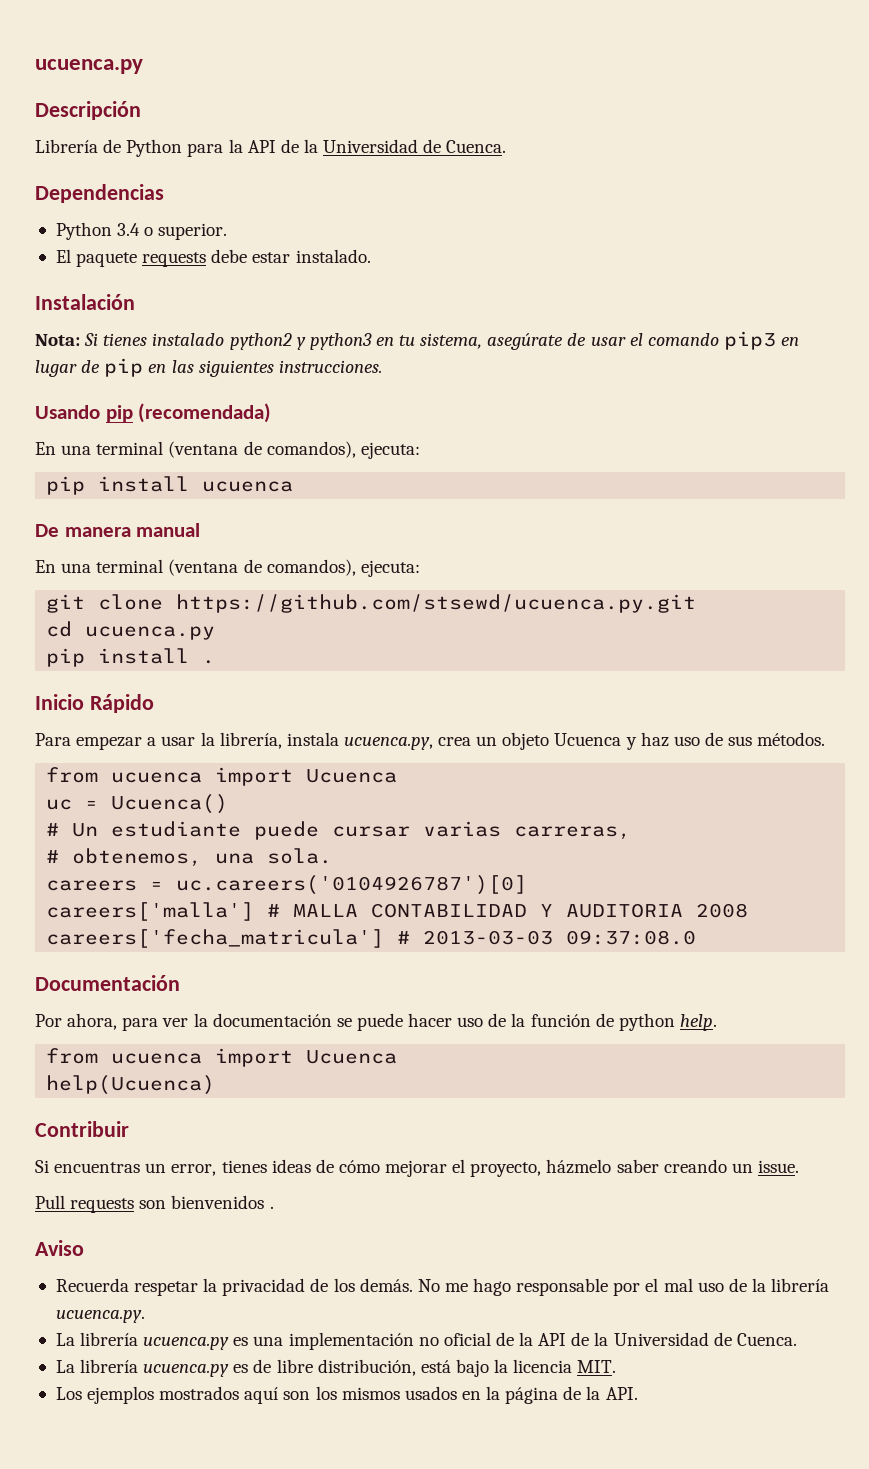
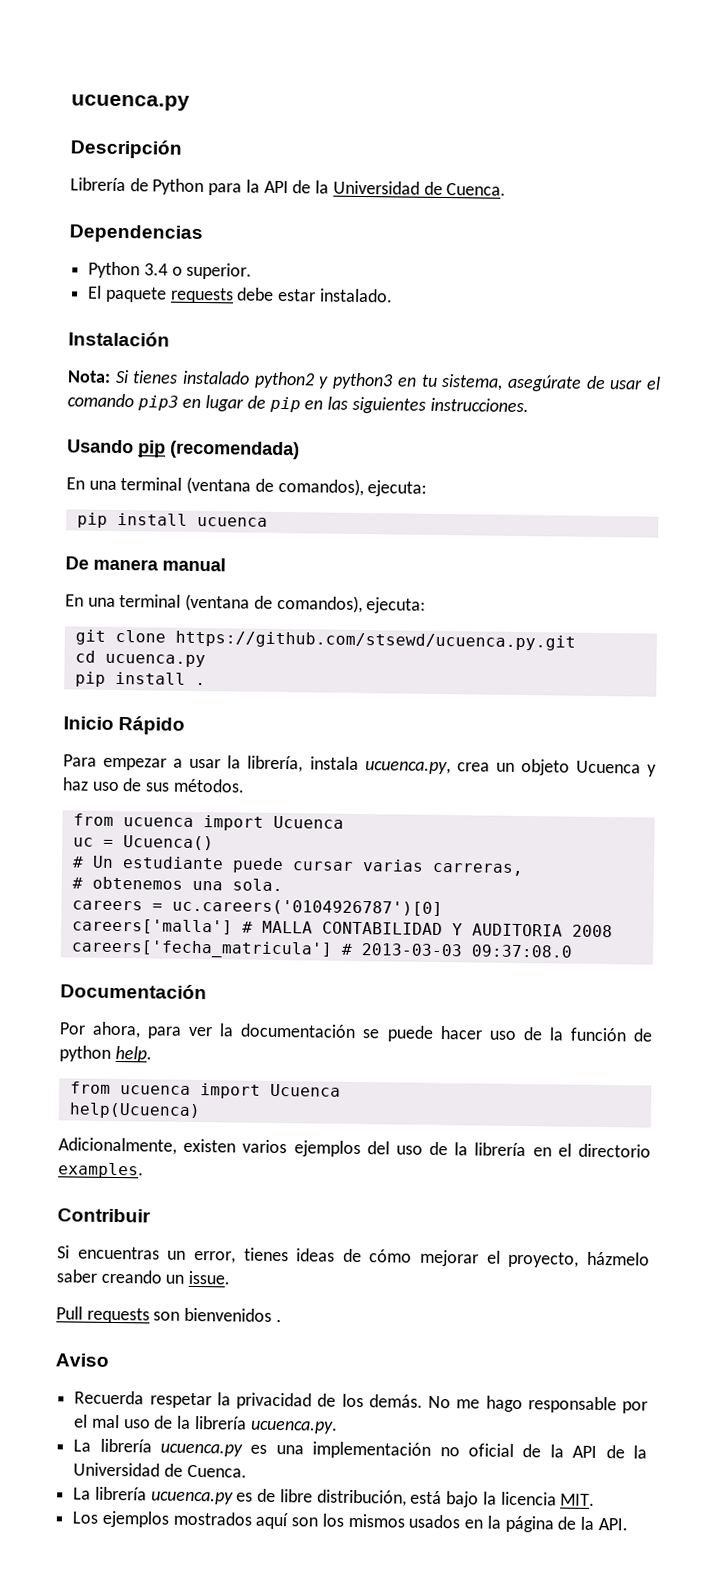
[72,848,203,867] obtenemos, -> [91,876,183,890] obtenemos
(216, 1085) none -> [58,1137,651,1158] [58,1162,144,1179] // Adicionalmente, existen varios ejemplos del uso de la librería en el directorio examples.

